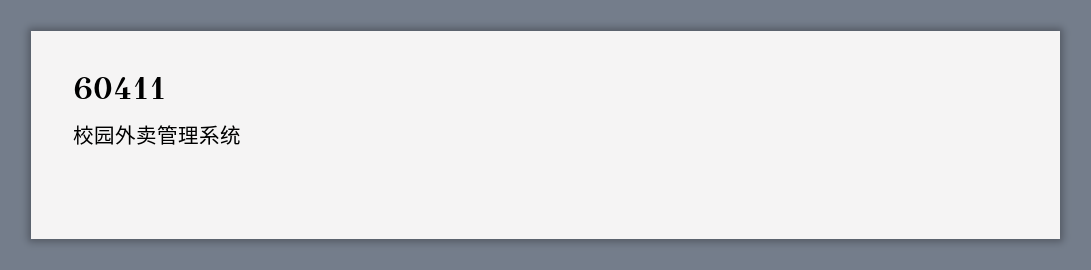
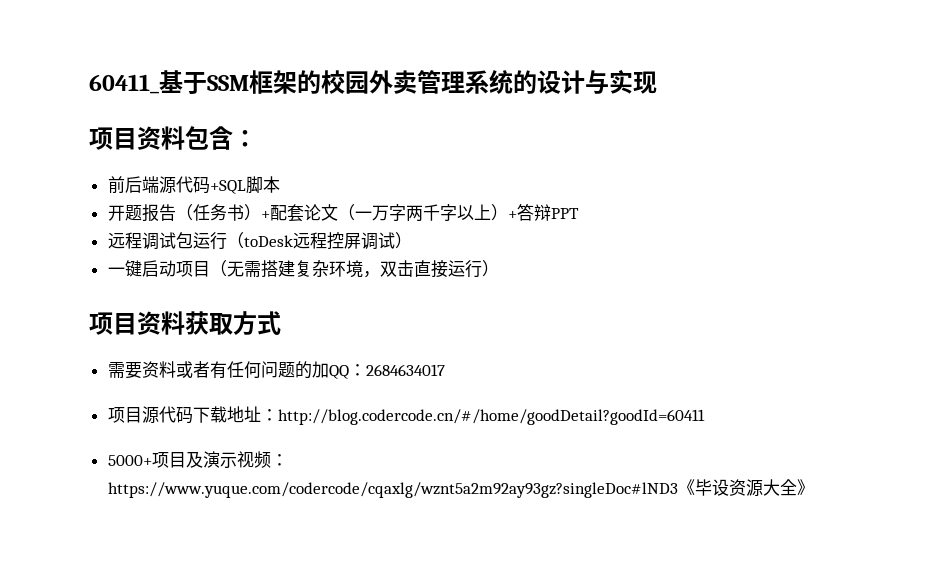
[73,77,166,100] [73,125,241,145] 60411 // 校园外卖管理系统 -> [89,70,657,94] [89,126,257,150] [107,176,280,194] [107,203,579,222] [107,232,412,250] [107,260,499,278] [89,311,281,335] [107,361,445,379] [107,406,705,425] [107,451,288,468] [107,479,814,498] 60411_基于SSM框架的校园外卖管理系统的设计与实现 // 项目资料包含： // 前后端源代码+SQL脚本 // 开题报告（任务书）+配套论文（一万字两千字以上）+答辩PPT // 远程调试包运行（toDesk远程控屏调试） // 一键启动项目（无需搭建复杂环境，双击直接运行） // 项目资料获取方式 // 需要资料或者有任何问题的加QQ：2684634017 // 项目源代码下载地址：http://blog.codercode.cn/#/home/goodDetail?goodId=60411 // 5000+项目及演示视频：https://www.yuque.com/codercode/cqaxlg/wznt5a2m92ay93gz?singleDoc#lND3《毕设资源大全》

